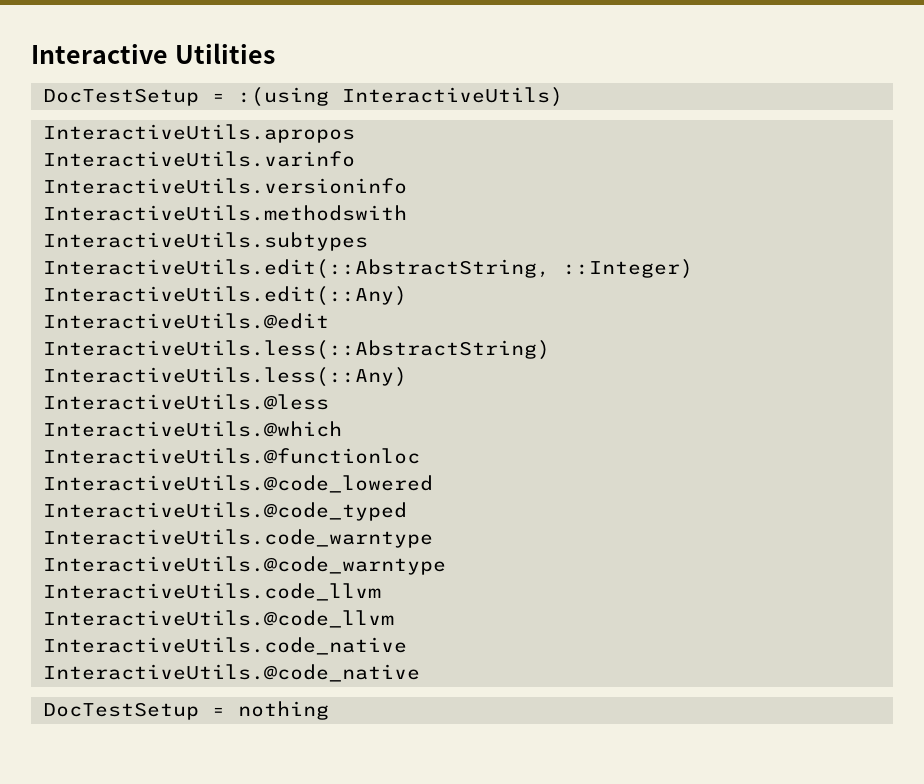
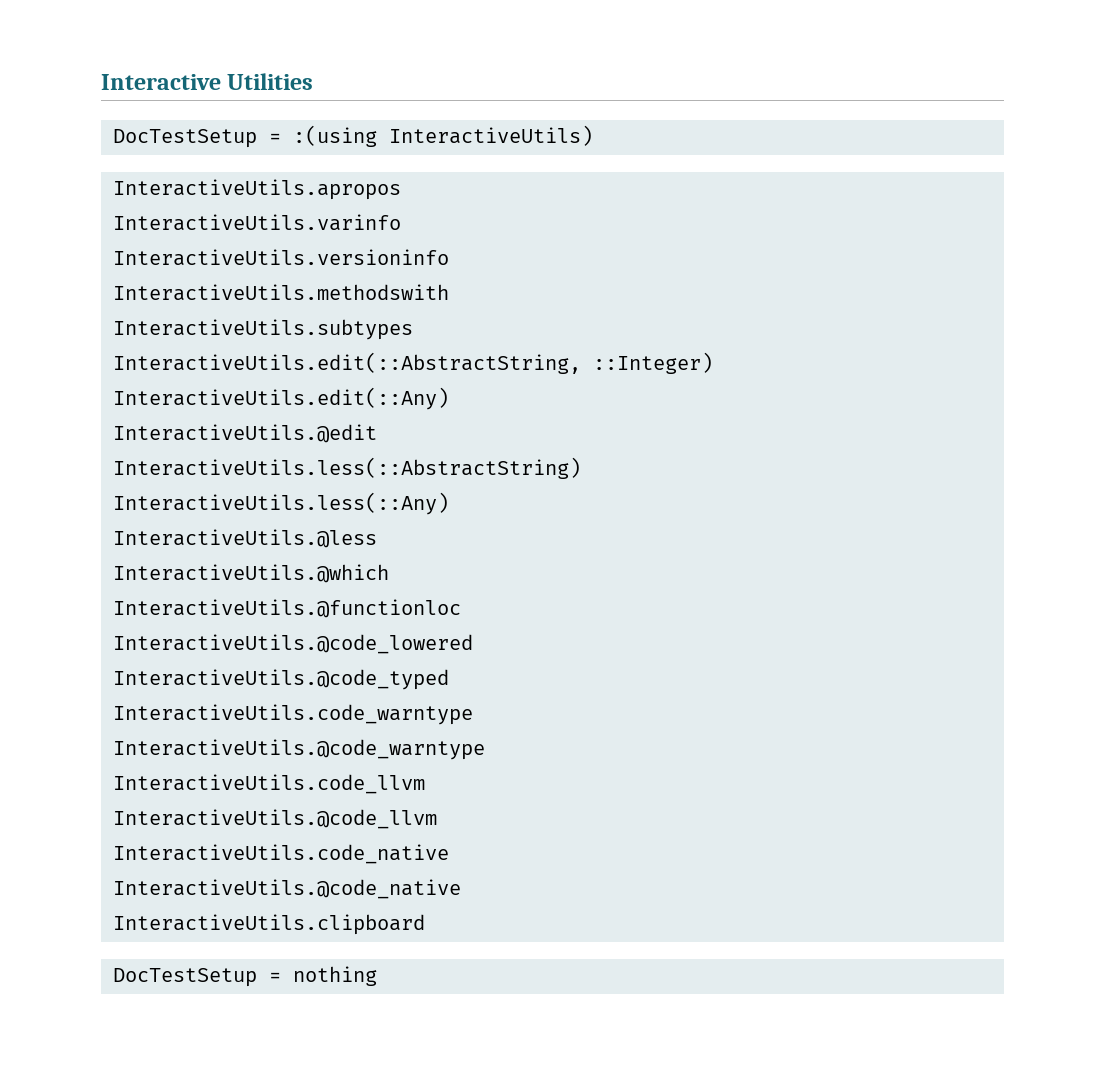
(420, 673) none -> [113,914,426,935] // InteractiveUtils.clipboard

